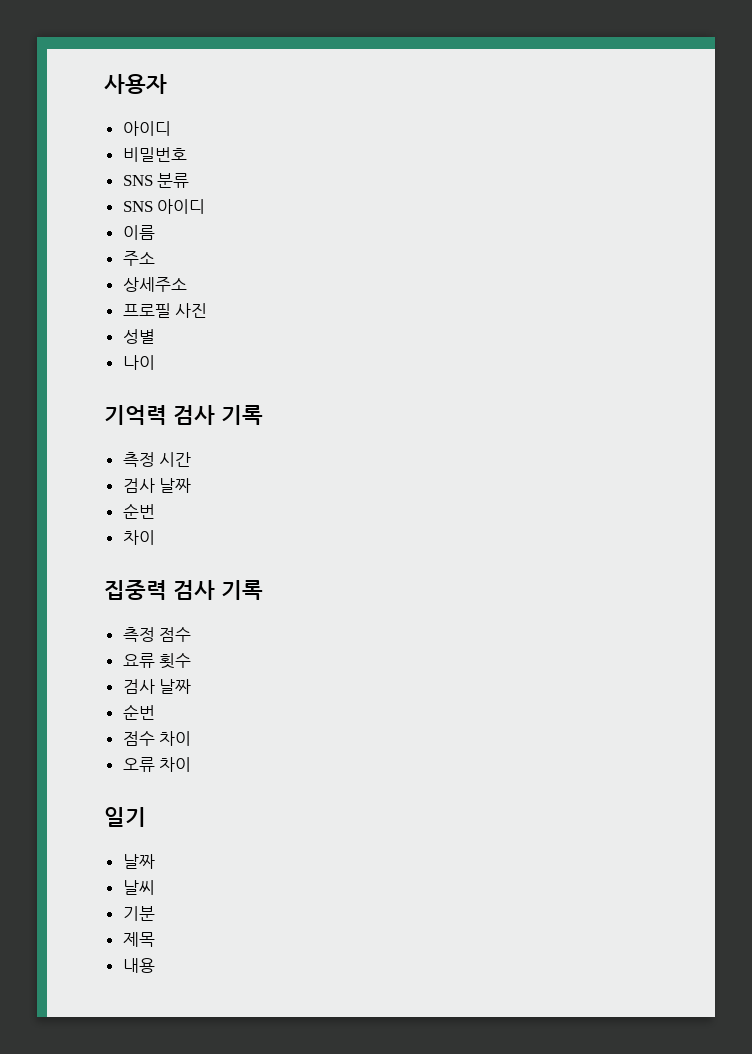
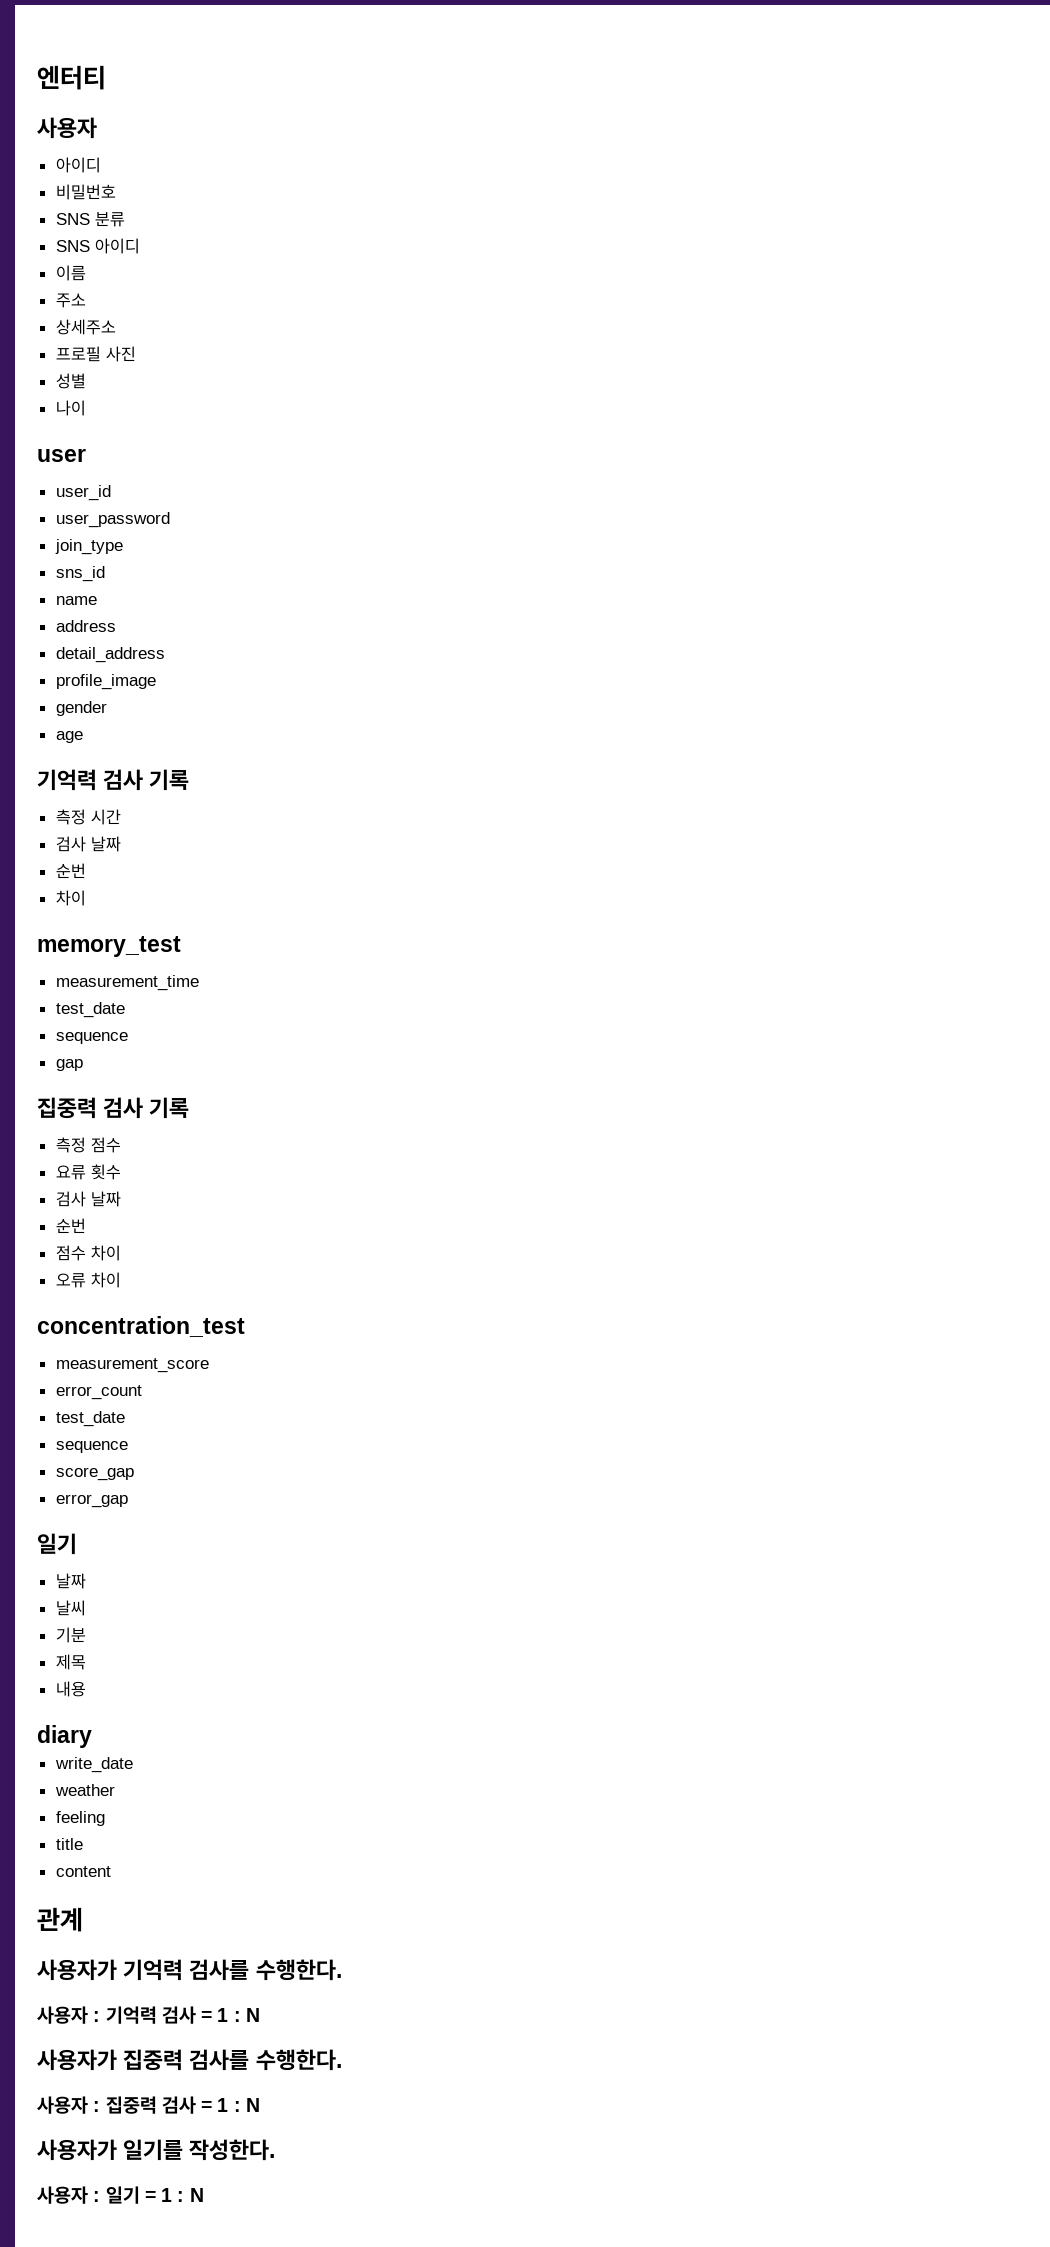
(104, 84) none -> [37,65,106,90] 엔터티 //
(155, 362) none -> [37,449,86,462] [55,485,111,501] [55,512,170,528] [54,539,123,555] [55,566,105,582] [55,596,97,605] [55,620,116,632] [55,647,165,663] [55,674,156,690] [55,701,107,716] [55,731,83,743] // user // user_id // user_password // join_type // sns_id // name // address // detail_address // profile_image // gender // age
(155, 537) none -> [37,936,181,957] [55,975,199,991] [55,1002,125,1018] [55,1032,128,1044] [55,1059,83,1071] // memory_test // measurement_time // test_date // sequence // gap
(192, 764) none -> [37,1316,245,1337] [55,1358,209,1373] [55,1385,142,1400] [55,1411,125,1427] [55,1441,128,1453] [55,1467,134,1481] [55,1494,128,1508] // concentration_test // measurement_score // error_count // test_date // sequence // score_gap // error_gap
(155, 965) none -> [37,1725,92,1748] [54,1757,133,1773] [54,1784,115,1796] [55,1811,105,1826] [55,1838,83,1850] [55,1866,111,1877] [37,1907,83,1932] [37,1959,342,1981] [37,2006,260,2024] [37,2049,342,2071] [37,2096,260,2114] [37,2139,276,2161] [37,2186,204,2204] // diary // write_date // weather // feeling // title // content // 관계 // 사용자가 기억력 검사를 수행한다. // 사용자 : 기억력 검사 = 1 : N // 사용자가 집중력 검사를 수행한다. // 사용자 : 집중력 검사 = 1 : N // 사용자가 일기를 작성한다. // 사용자 : 일기 = 1 : N

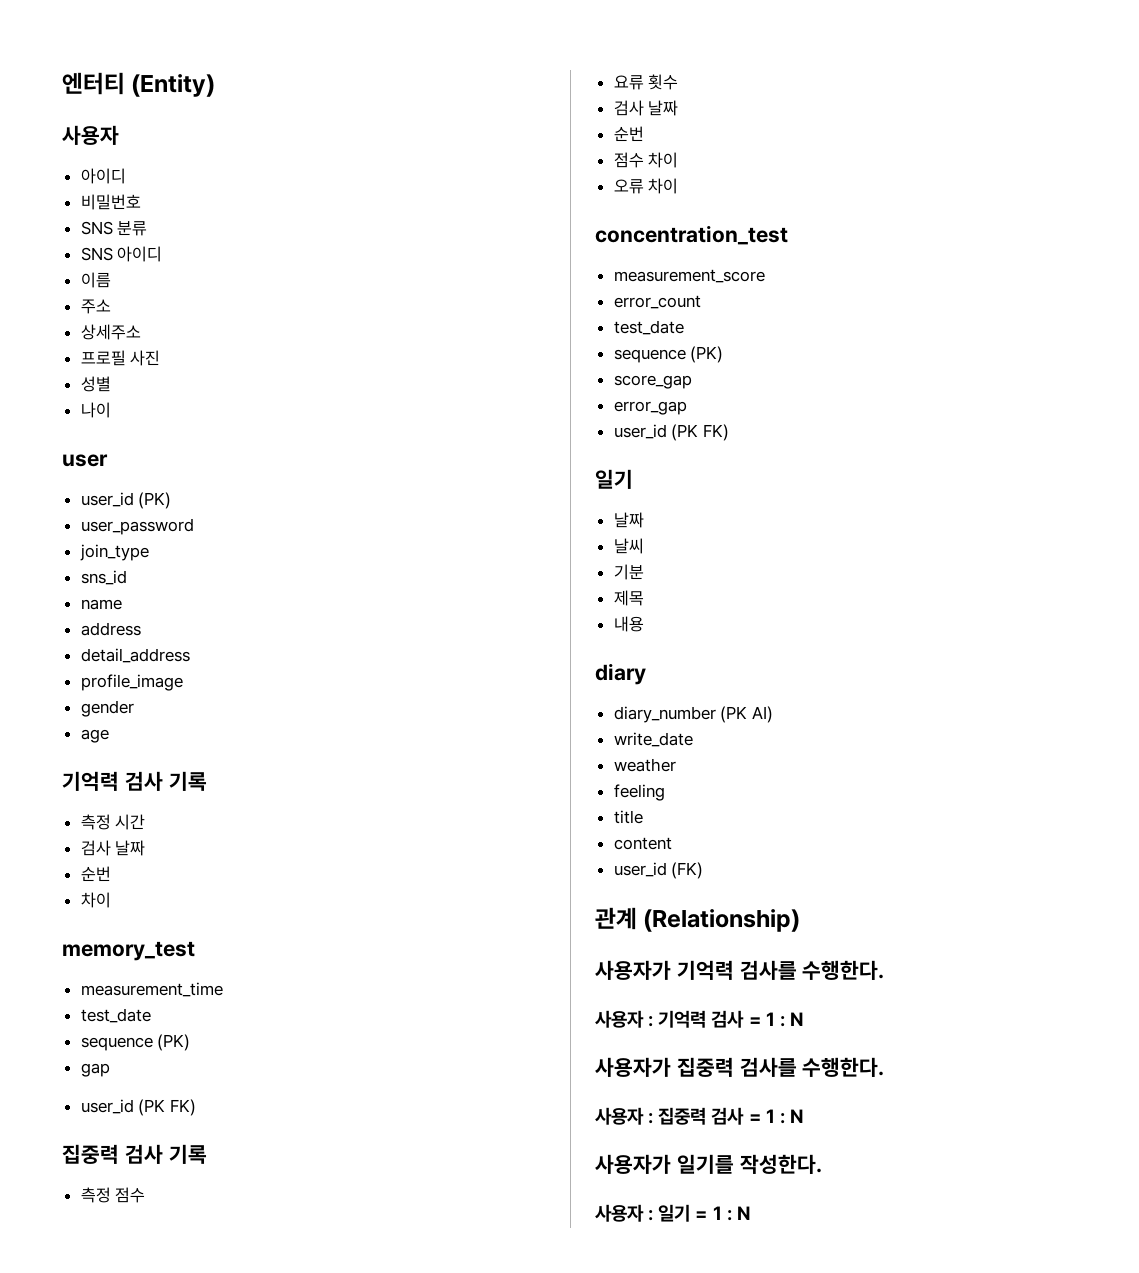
(106, 77) none -> [131,74,216,97] (Entity)
(111, 493) none -> [138,492,172,509] (PK)
(128, 1038) none -> [157,1034,191,1051] (PK)
(83, 1065) none -> [80,1099,196,1116] // user_id (PK FK)
(128, 1447) none -> [690,346,724,363] (PK)
(128, 1501) none -> [613,424,729,441] // user_id (PK FK)
(92, 1736) none -> [613,706,773,723] // diary_number (PK AI)
(111, 1871) none -> [613,862,704,879] // user_id (FK)
(83, 1919) none -> [643,909,801,932] (Relationship)

